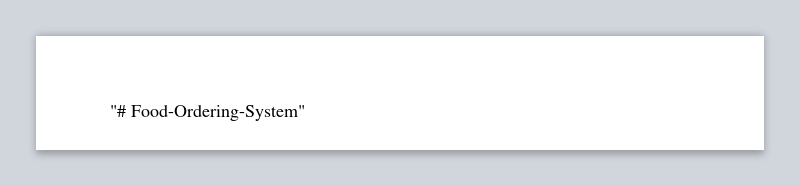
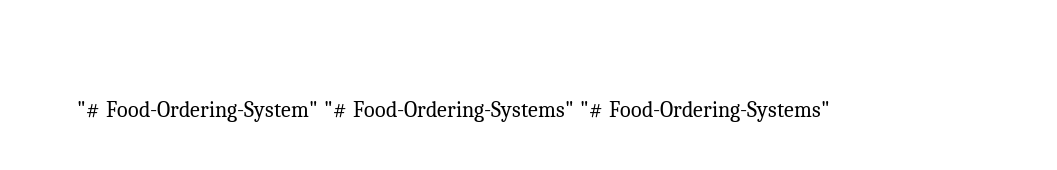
(305, 113) none -> [323,101,830,122] "# Food-Ordering-Systems" "# Food-Ordering-Systems"

